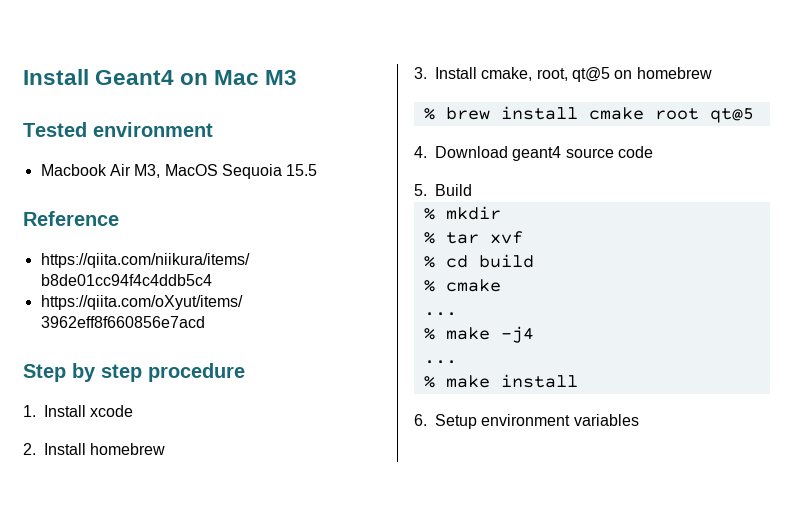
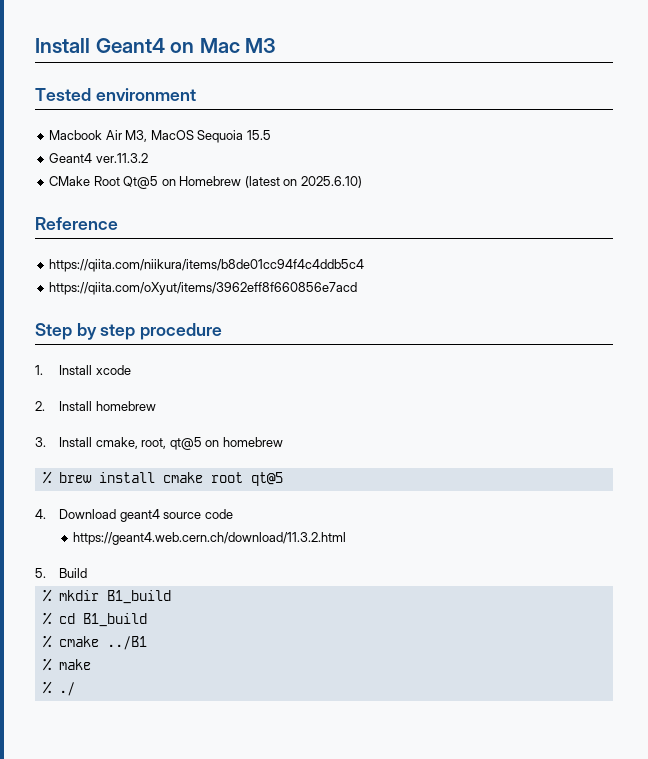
(318, 170) none -> [49,153,148,163] [49,176,362,189] // Geant4 ver.11.3.2 // CMake Root Qt@5 on Homebrew (latest on 2025.6.10)
(653, 152) none -> [73,532,347,545] // https://geant4.web.cern.ch/download/11.3.2.html
[423,231,523,244] // % tar xvf -> [106,590,171,604] B1_build
[478,254,534,268] build -> [82,613,147,627] B1_build
[423,312,457,316] [423,326,534,343] [423,360,457,364] [423,374,578,388] [414,414,639,429] // ... // % make -j4 // ... // % make install // 6. Setup environment variables -> [106,636,147,650] [42,658,91,671] [42,681,75,696] ../B1 // % make // % ./

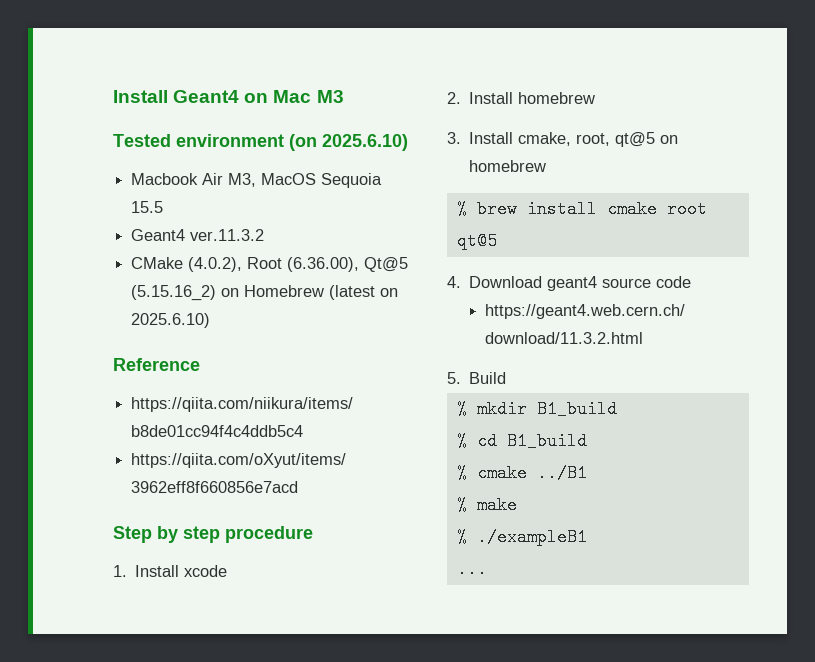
(196, 94) none -> [289,134,408,151] (on 2025.6.10)
[93,176,159,189] Root Qt@5 -> [188,257,409,272] [131,285,217,301] (4.0.2), Root (6.36.00), Qt@5 (5.15.16_2)
[58,682,75,696] ./ -> [476,528,587,546] [456,560,487,578] ./exampleB1 // ...

